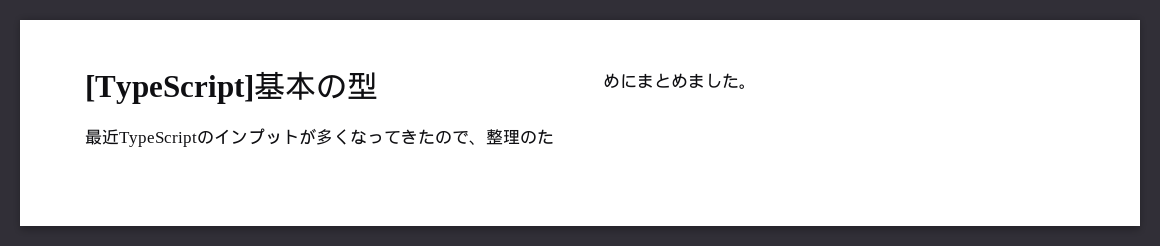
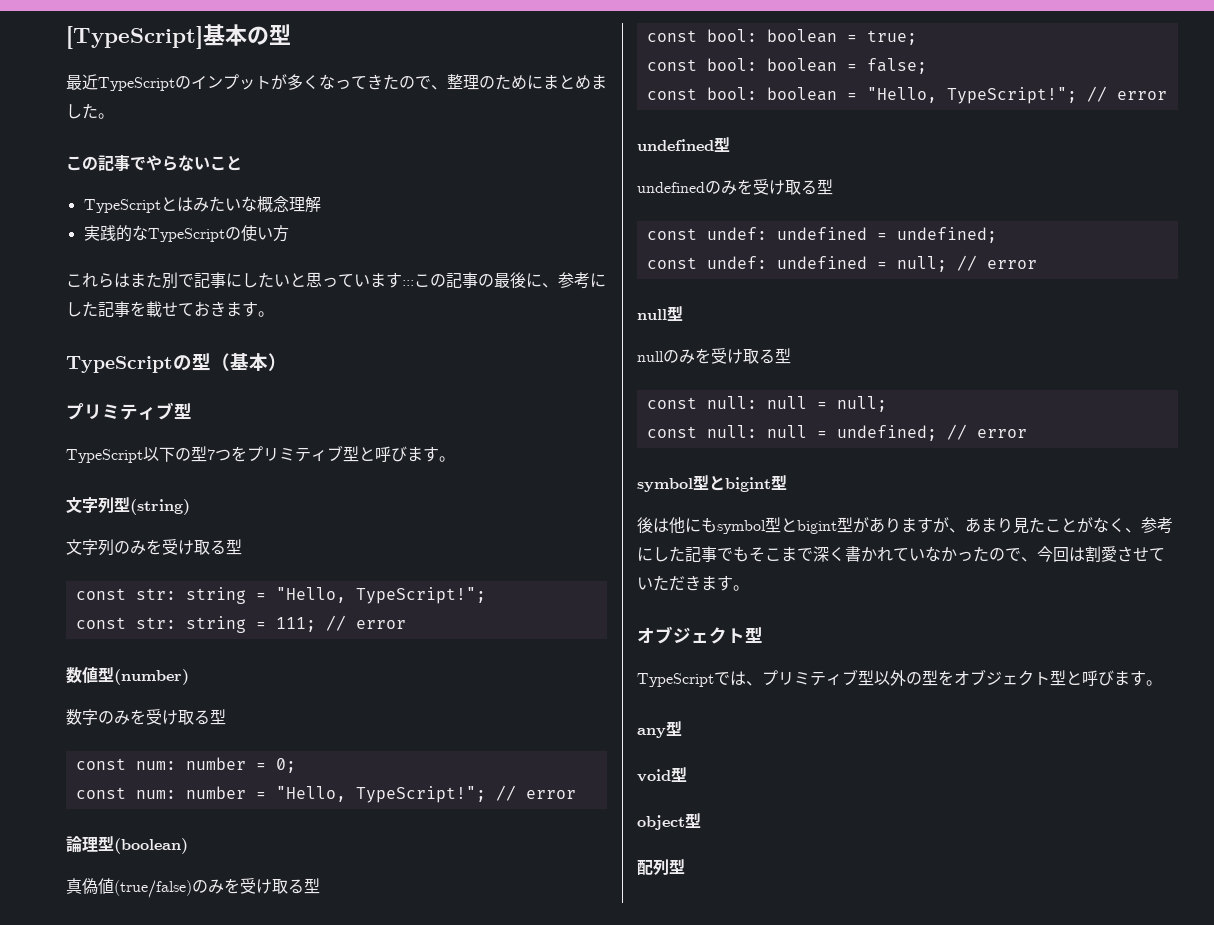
(756, 86) none -> [66,154,242,171] [83,196,321,213] [83,225,289,242] [66,272,606,289] [66,301,274,317] [66,352,287,373] [66,402,192,420] [66,445,455,463] [66,497,190,515] [66,539,242,556] [75,587,486,604] [75,615,406,633] [66,666,189,685] [66,709,226,725] [75,757,296,773] [75,785,576,803] [66,836,188,854] [66,878,320,898] [646,29,917,45] [646,58,927,74] [646,86,1167,104] [637,137,730,152] [637,179,833,195] [646,227,997,243] [646,255,1037,272] [637,306,683,321] [637,348,791,364] [646,396,887,412] [646,424,1027,441] [637,475,787,492] [637,517,1173,534] [637,546,1165,562] [637,575,749,591] [637,626,763,644] [637,669,1162,687] [637,721,682,738] [637,767,687,782] [637,813,701,830] [637,859,685,875] // この記事でやらないこと // TypeScriptとはみたいな概念理解 // 実践的なTypeScriptの使い方 // これらはまた別で記事にしたいと思っています:::この記事の最後に、参考にした記事を載せておきます。 // TypeScriptの型（基本） // プリミティブ型 // TypeScript以下の型7つをプリミティブ型と呼びます。 // 文字列型(string) // 文字列のみを受け取る型 // const str: string = "Hello, TypeScript!"; // const str: string = 111; // error // 数値型(number) // 数字のみを受け取る型 // const num: number = 0; // const num: number = "Hello, TypeScript!"; // error // 論理型(boolean) // 真偽値(true/false)のみを受け取る型 // const bool: boolean = true; // const bool: boolean = false; // const bool: boolean = "Hello, TypeScript!"; // error // undefined型 // undefinedのみを受け取る型 // const undef: undefined = undefined; // const undef: undefined = null; // error // null型 // nullのみを受け取る型 // const null: null = null; // const null: null = undefined; // error // symbol型とbigint型 // 後は他にもsymbol型とbigint型がありますが、あまり見たことがなく、参考にした記事でもそこまで深く書かれていなかったので、今回は割愛させていただきます。 // オブジェクト型 // TypeScriptでは、プリミティブ型以外の型をオブジェクト型と呼びます。 // any型 // void型 // object型 // 配列型

